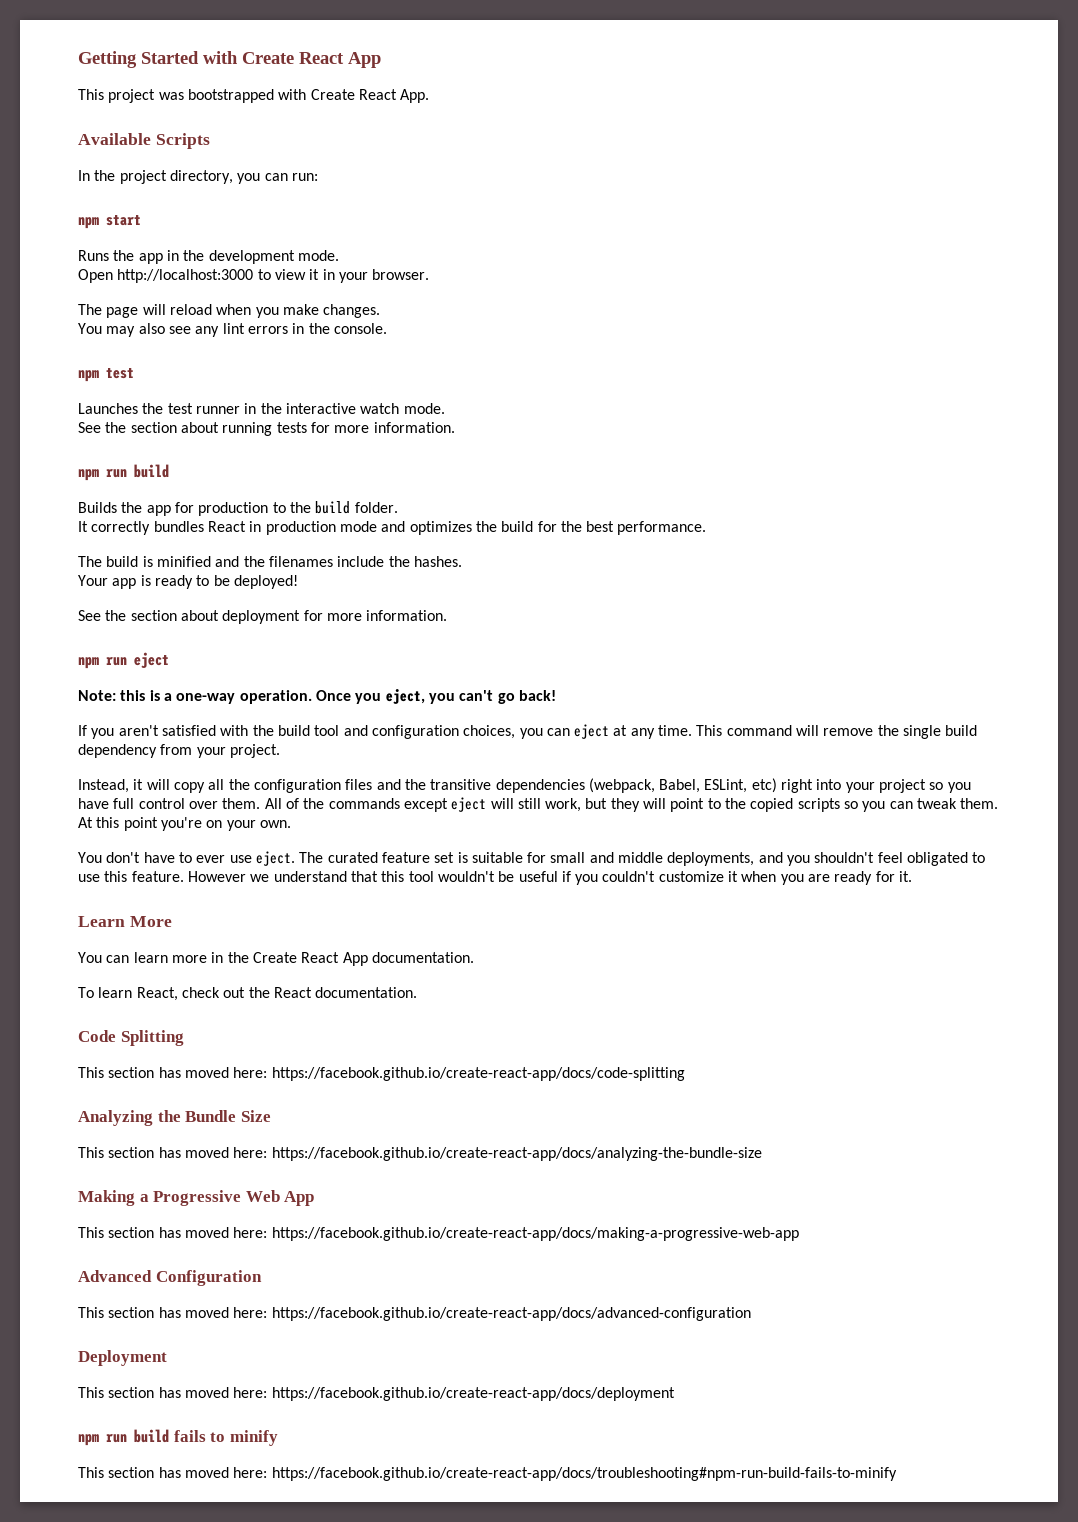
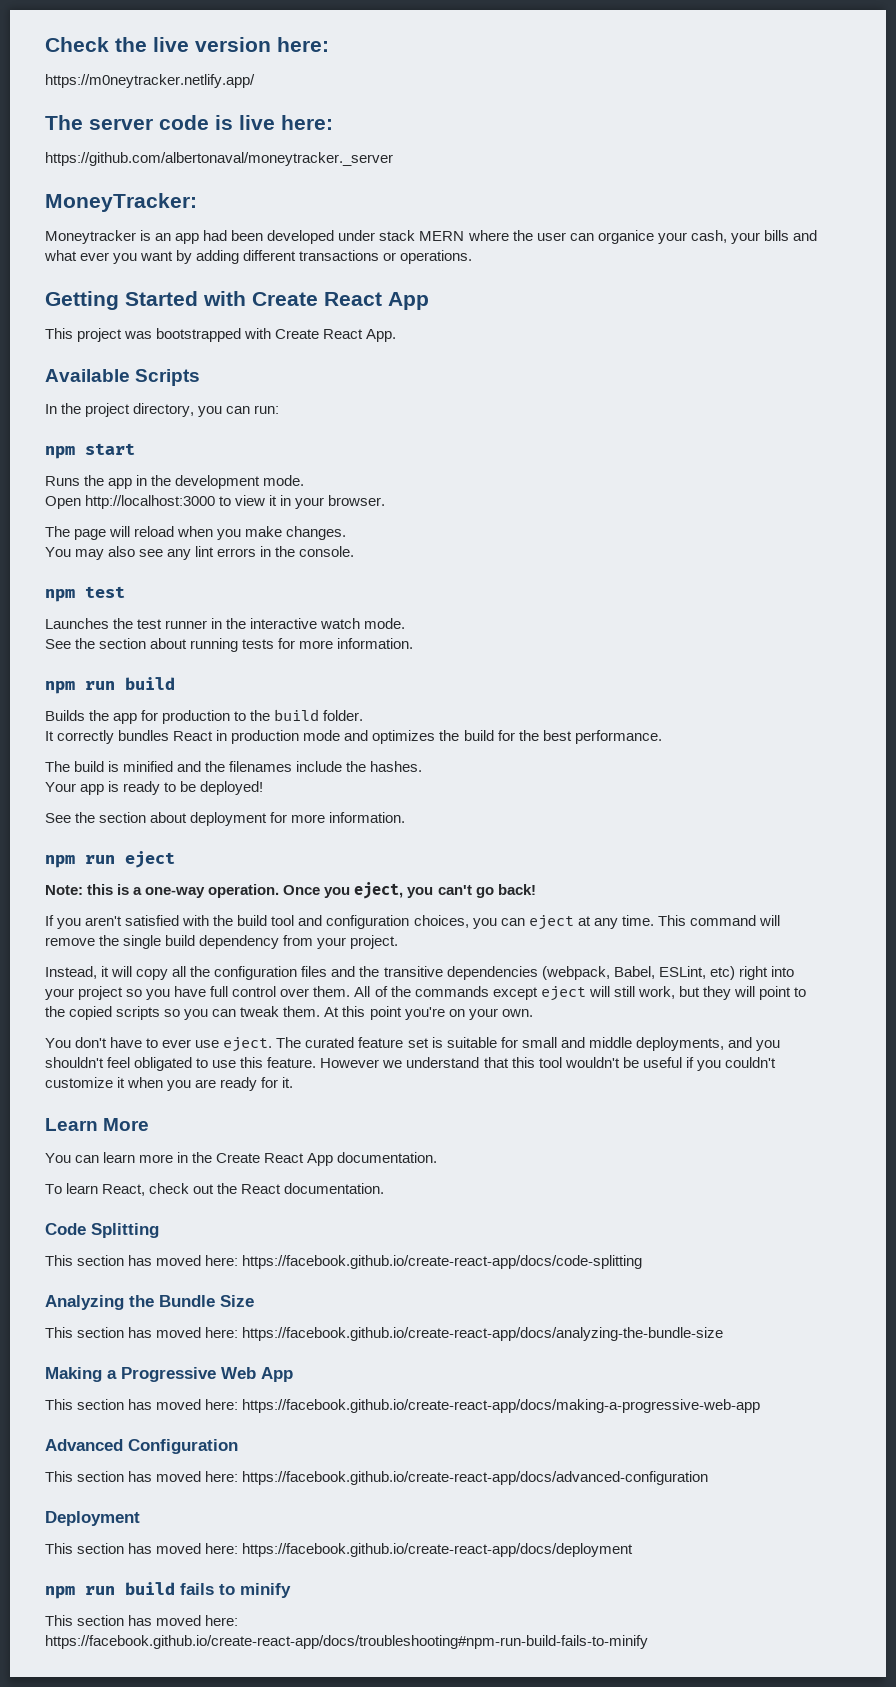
(78, 59) none -> [45,37,329,52] [45,74,255,88] [45,115,333,130] [45,152,393,166] [45,193,197,212] [45,230,817,244] [44,250,473,264] Check the live version here: // https://m0neytracker.netlify.app/ // The server code is live here: // https://github.com/albertonaval/moneytracker._server // MoneyTracker: // Moneytracker is an app had been developed under stack MERN where the user can organice your cash, your bills and what ever you want by adding different transactions or operations. //

